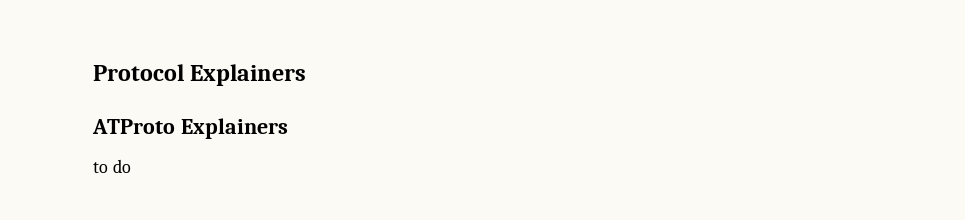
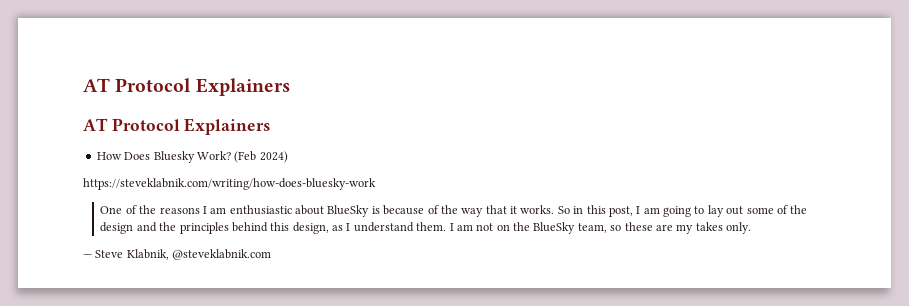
[93,64,307,86] [92,118,288,139] [93,159,131,173] Protocol Explainers // ATProto Explainers // to do -> [83,78,290,96] [83,118,271,135] [96,151,288,163] [83,178,376,190] [100,205,808,217] [100,222,752,234] [83,249,272,260] AT Protocol Explainers // AT Protocol Explainers // How Does Bluesky Work? (Feb 2024) // https://steveklabnik.com/writing/how-does-bluesky-work // One of the reasons I am enthusiastic about BlueSky is because of the way that it works. So in this post, I am going to lay out some of the design and the principles behind this design, as I understand them. I am not on the BlueSky team, so these are my takes only. // — Steve Klabnik, @steveklabnik.com

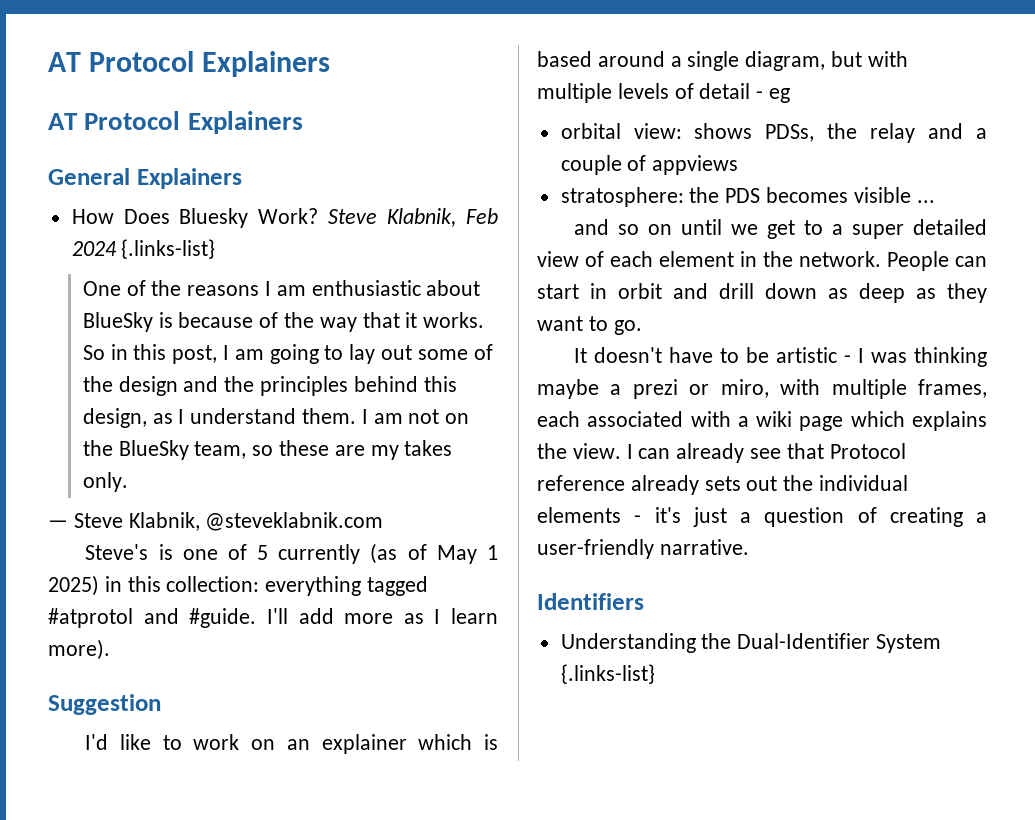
(271, 126) none -> [48,168,242,189] // General Explainers
[234,151,288,163] [83,178,376,190] (Feb 2024) // https://steveklabnik.com/writing/how-does-bluesky-work -> [328,208,498,227] [71,239,216,259] Steve Klabnik, Feb 2024 {.links-list}
(272, 254) none -> [85,543,498,564] [48,575,429,596] [48,608,498,628] [48,639,110,660] [48,694,161,715] [85,734,498,754] [537,51,908,71] [537,83,791,103] [560,123,987,143] [560,155,739,175] [560,187,935,207] [574,219,988,239] [537,251,987,271] [537,283,987,303] [537,316,642,335] [574,347,988,367] [537,379,987,399] [537,411,987,431] [537,443,906,463] [537,475,909,495] [537,507,987,527] [537,539,749,559] [537,593,644,610] [560,633,942,653] [560,664,655,684] // Steve's is one of 5 currently (as of May 1 2025) in this collection: everything tagged #atprotol and #guide. I'll add more as I learn more). // Suggestion // I'd like to work on an explainer which is based around a single diagram, but with multiple levels of detail - eg // orbital view: shows PDSs, the relay and a couple of appviews // stratosphere: the PDS becomes visible ... // and so on until we get to a super detailed view of each element in the network. People can start in orbit and drill down as deep as they want to go. // It doesn't have to be artistic - I was thinking maybe a prezi or miro, with multiple frames, each associated with a wiki page which explains the view. I can already see that Protocol reference already sets out the individual elements - it's just a question of creating a user-friendly narrative. // Identifiers // Understanding the Dual-Identifier System {.links-list}

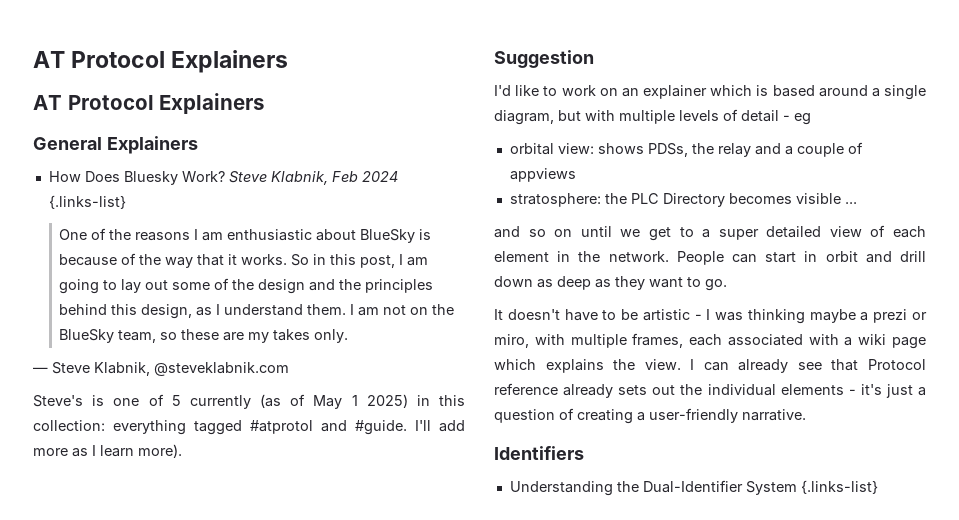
[725,188,761,203] PDS -> [630,193,725,207] PLC Directory

